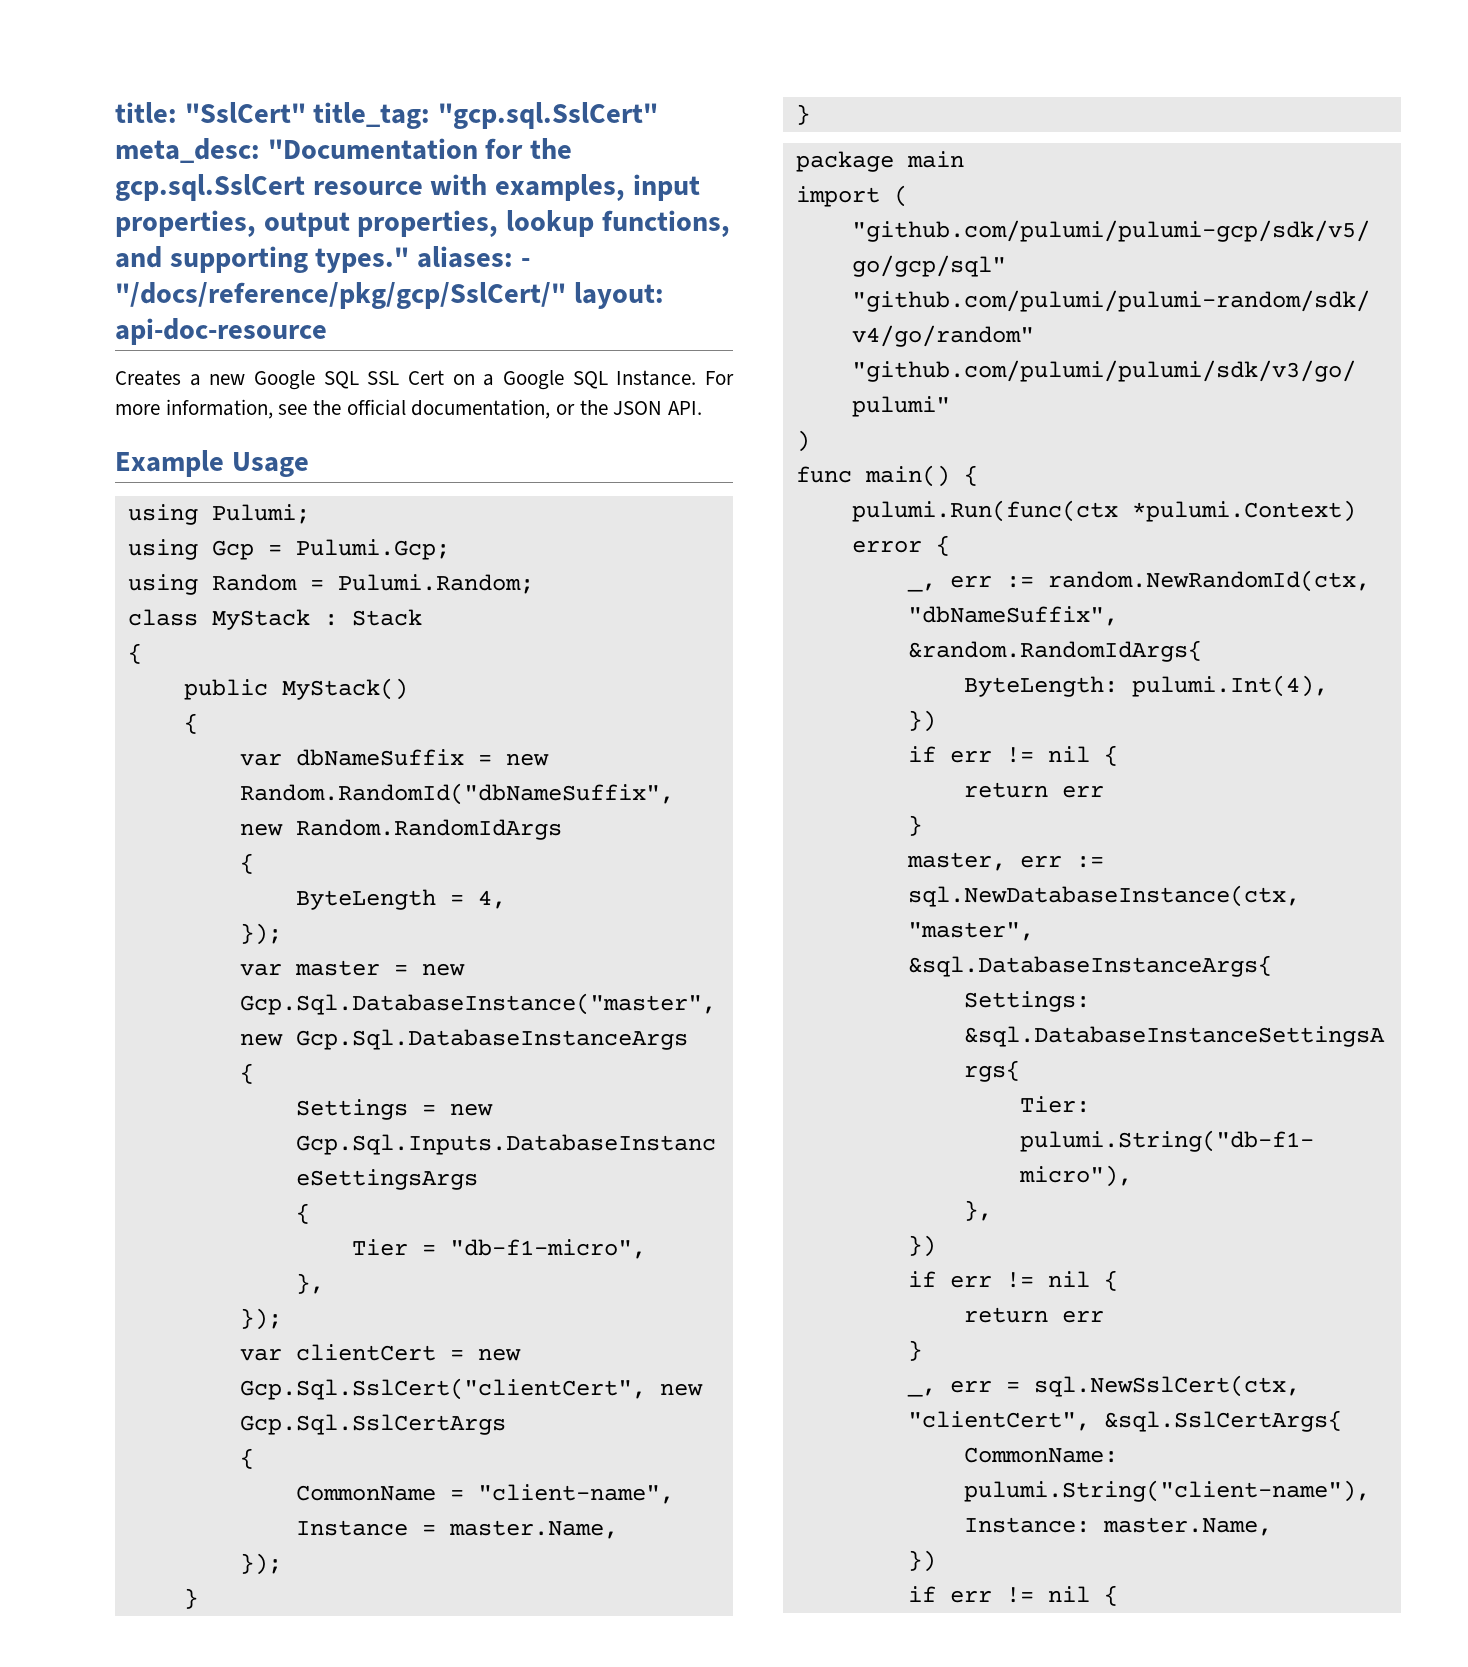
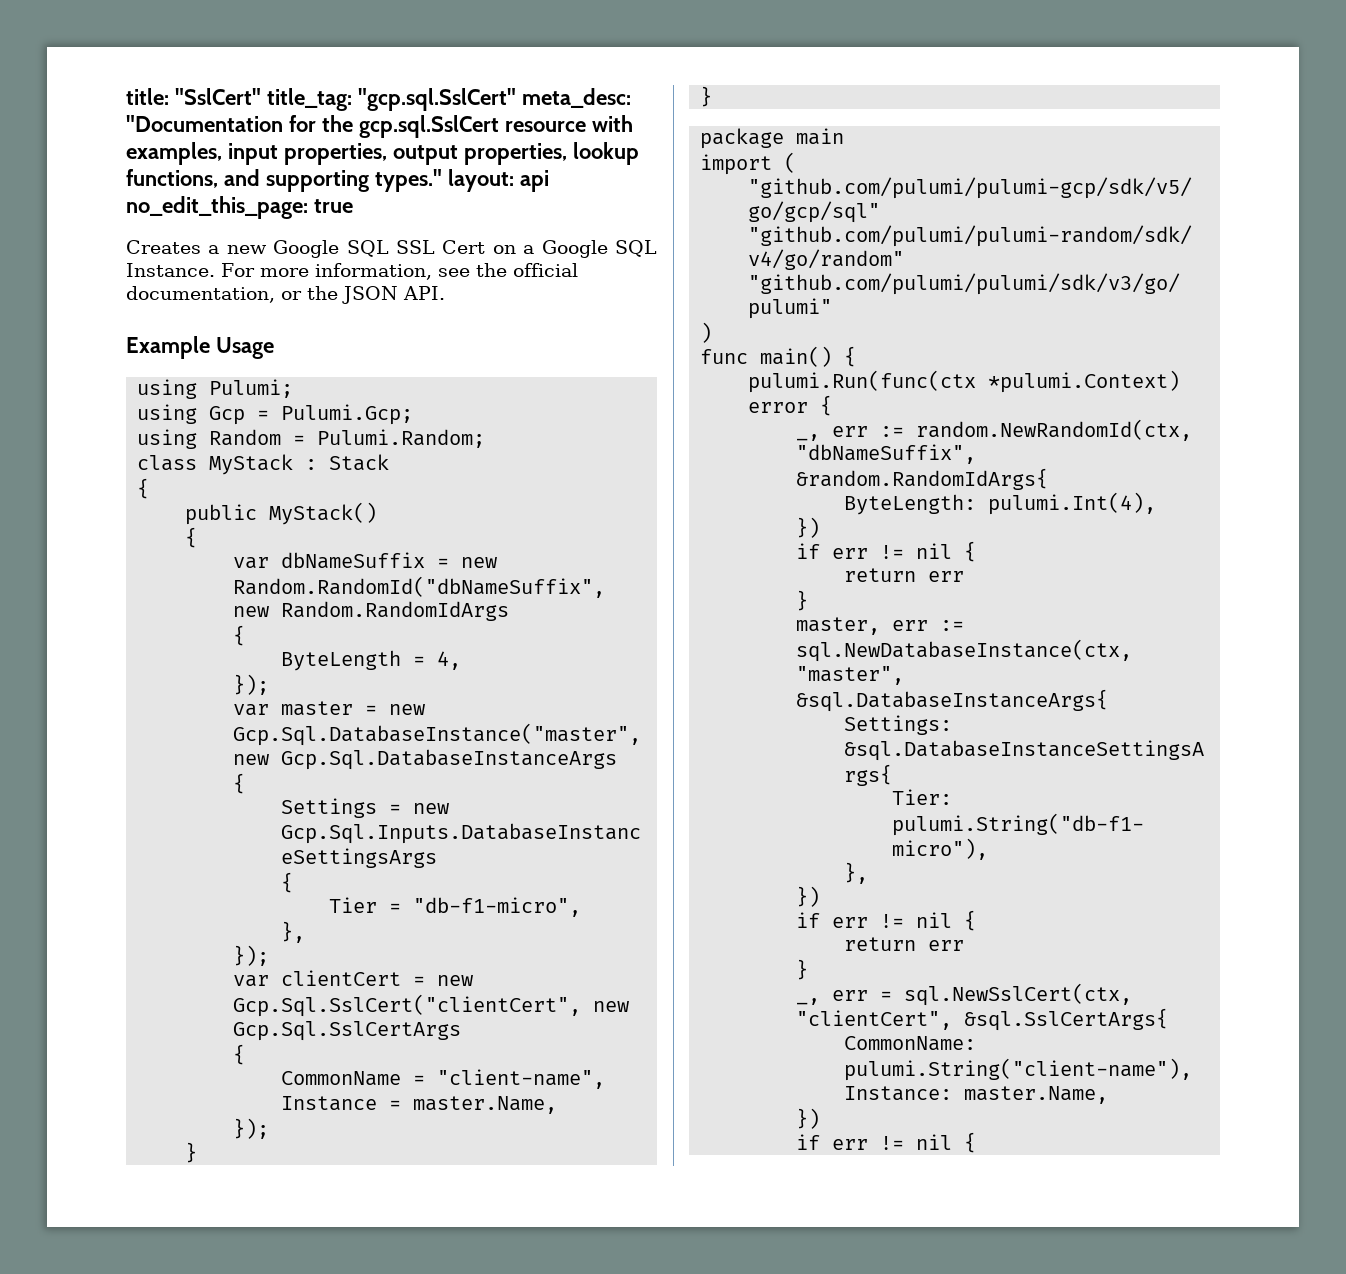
[417,246,530,268] [115,282,664,309] [115,318,327,345] aliases: - "/docs/reference/pkg/gcp/SslCert/" layout: api-doc-resource -> [447,169,549,192] [126,196,353,219] layout: api no_edit_this_page: true

